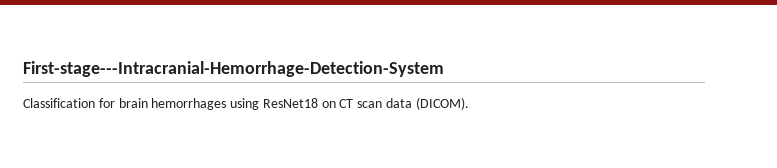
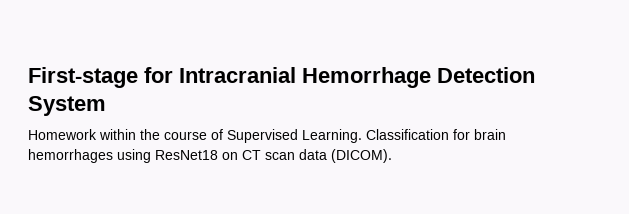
[23,61,444,77] First-stage---Intracranial-Hemorrhage-Detection-System // -> [28,67,535,88] [28,96,106,116] [28,129,362,143] First-stage for Intracranial Hemorrhage Detection System // Homework within the course of Supervised Learning.

